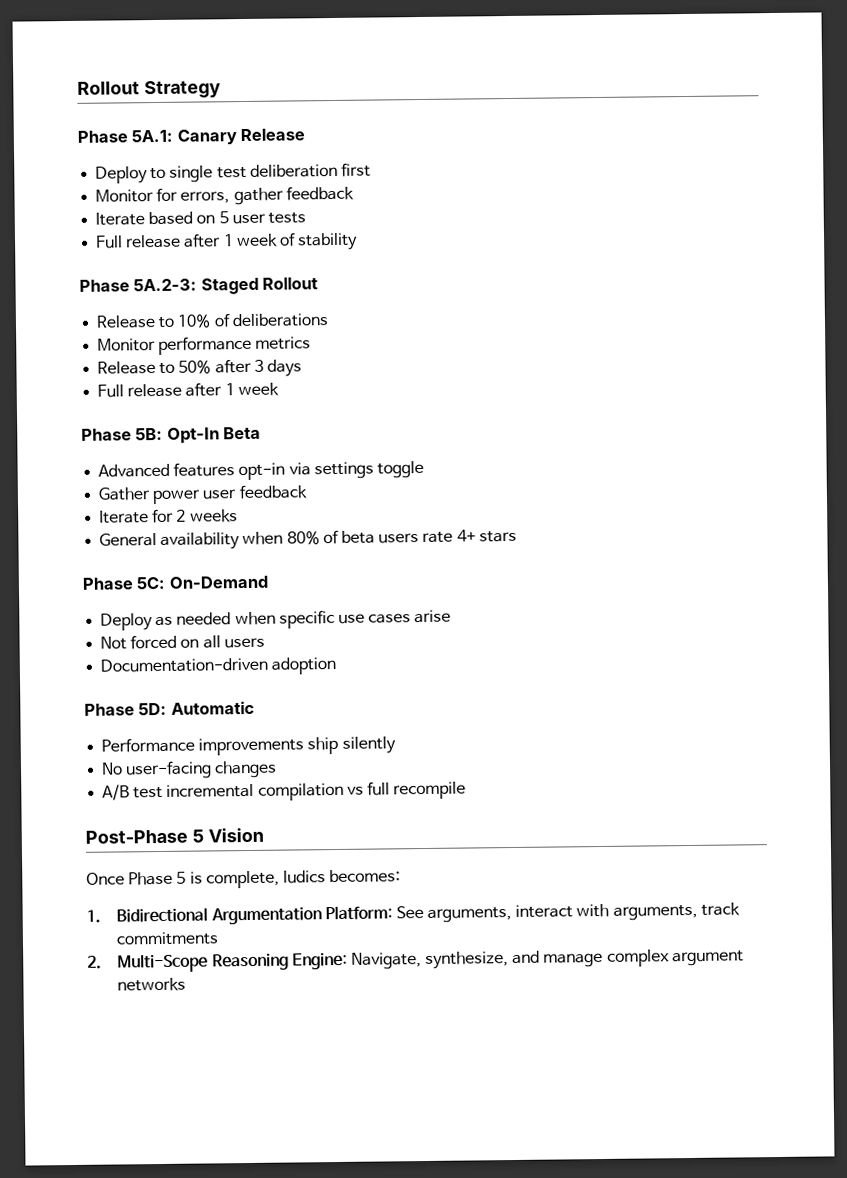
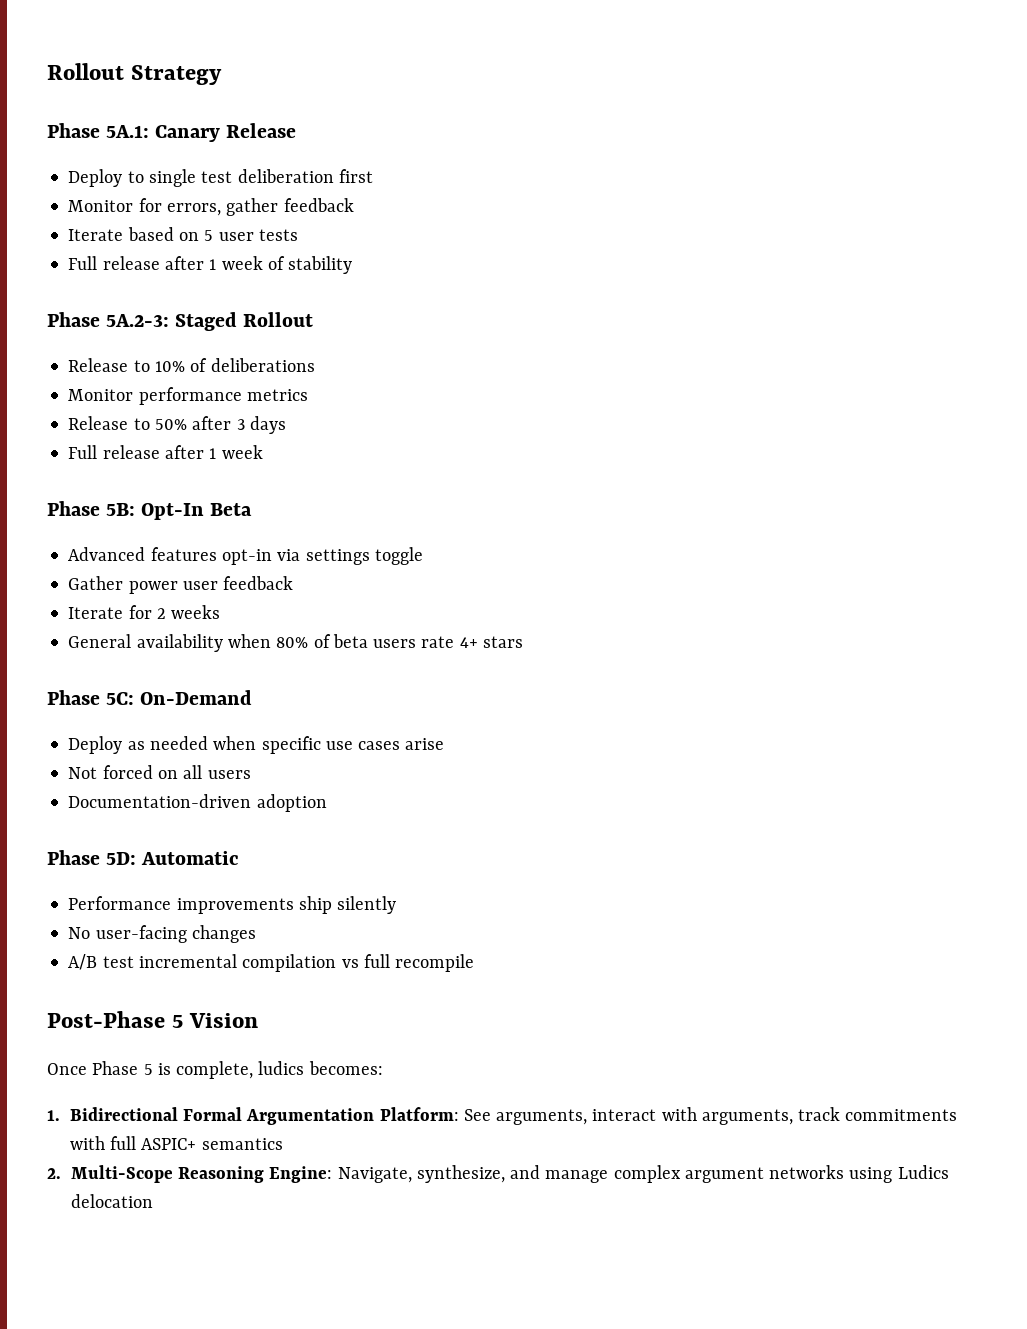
(209, 915) none -> [183,1107,243,1121] Formal
(220, 938) none -> [69,1136,283,1150] with full ASPIC+ semantics
(187, 984) none -> [849,1165,949,1183] [70,1194,153,1208] using Ludics delocation

